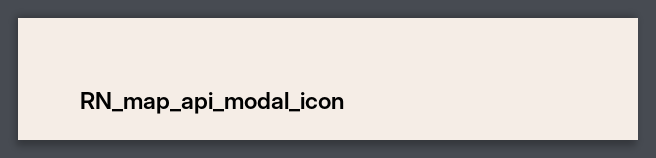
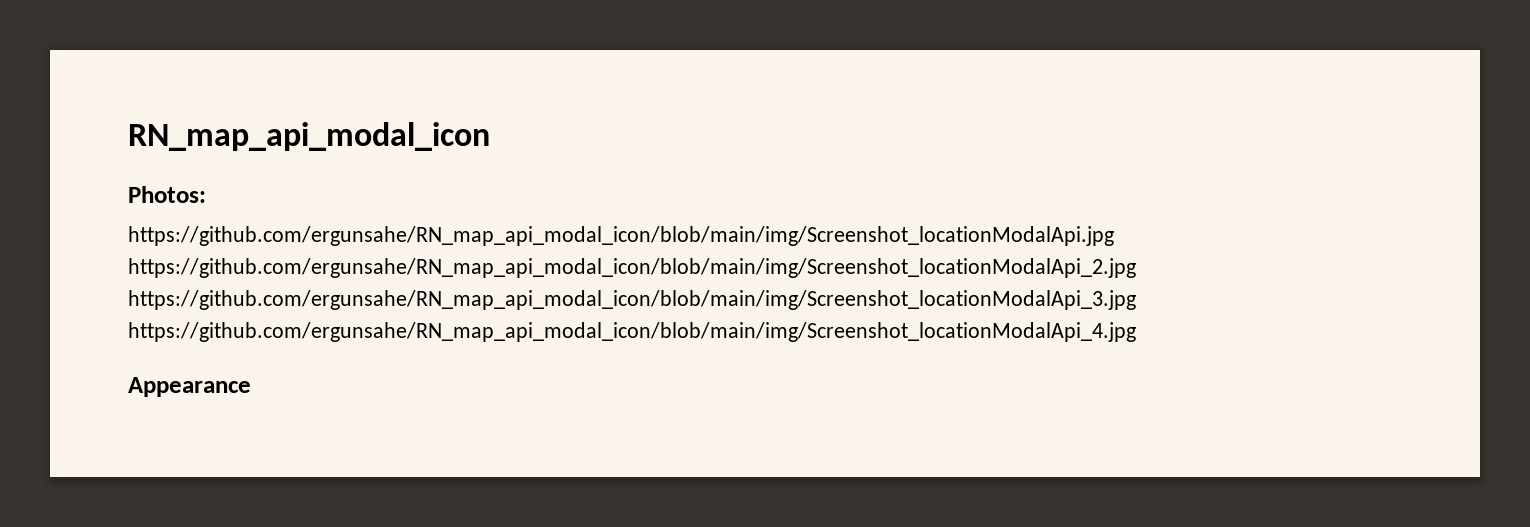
(344, 103) none -> [128,186,206,203] [128,226,1114,246] [128,258,1136,278] [128,290,1136,310] [128,322,1136,342] [128,377,251,397] // Photos: // https://github.com/ergunsahe/RN_map_api_modal_icon/blob/main/img/Screenshot_locationModalApi.jpg https://github.com/ergunsahe/RN_map_api_modal_icon/blob/main/img/Screenshot_locationModalApi_2.jpg https://github.com/ergunsahe/RN_map_api_modal_icon/blob/main/img/Screenshot_locationModalApi_3.jpg https://github.com/ergunsahe/RN_map_api_modal_icon/blob/main/img/Screenshot_locationModalApi_4.jpg // Appearance

